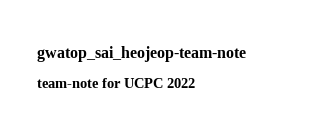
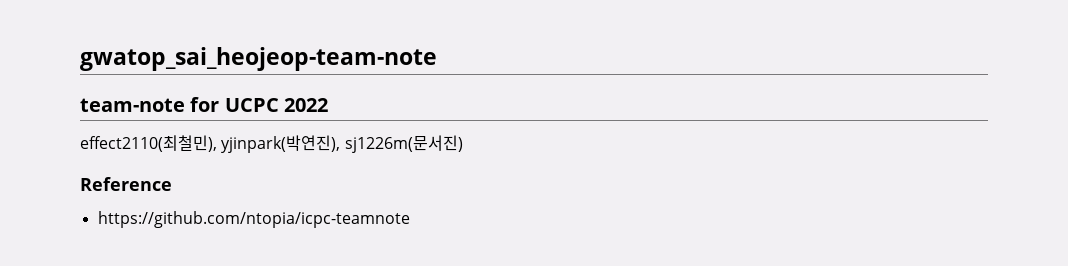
(195, 83) none -> [80,135,463,153] [80,177,172,191] [97,211,410,228] // effect2110(최철민), yjinpark(박연진), sj1226m(문서진) // Reference // https://github.com/ntopia/icpc-teamnote

